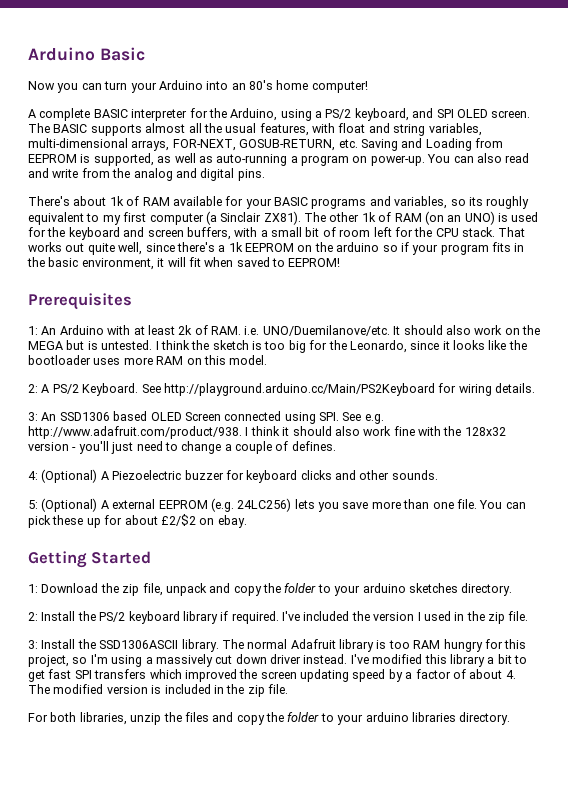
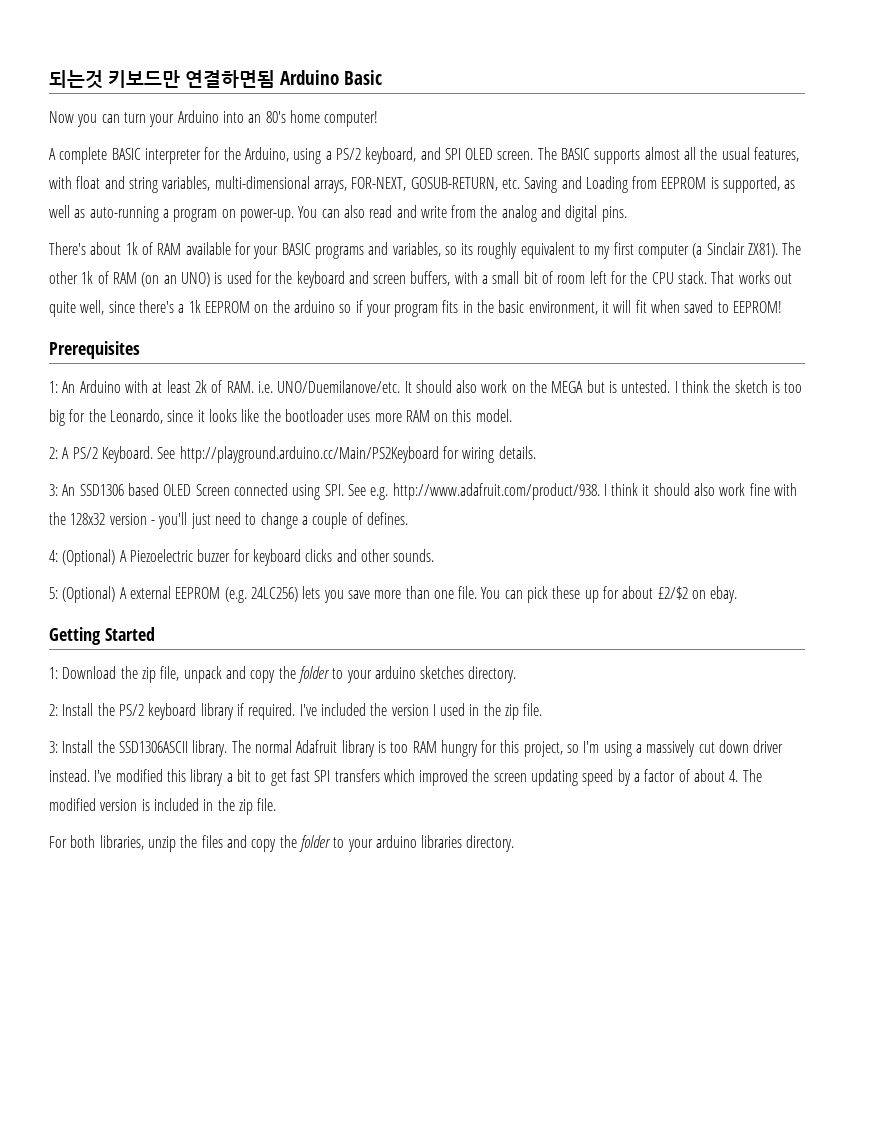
(28, 54) none -> [49,70,275,89] 되는것 키보드만 연결하면됨

